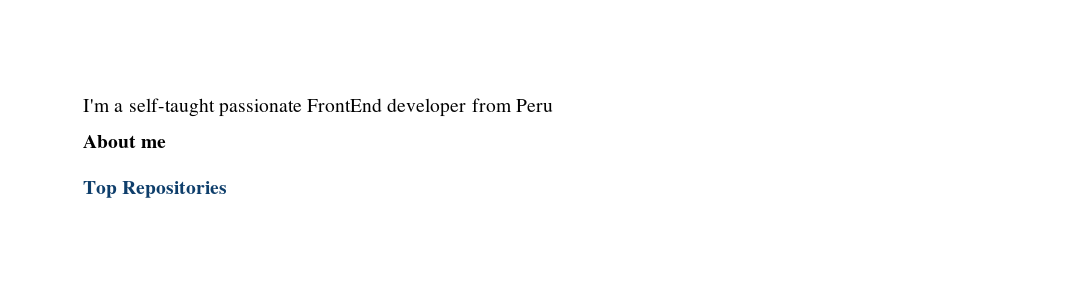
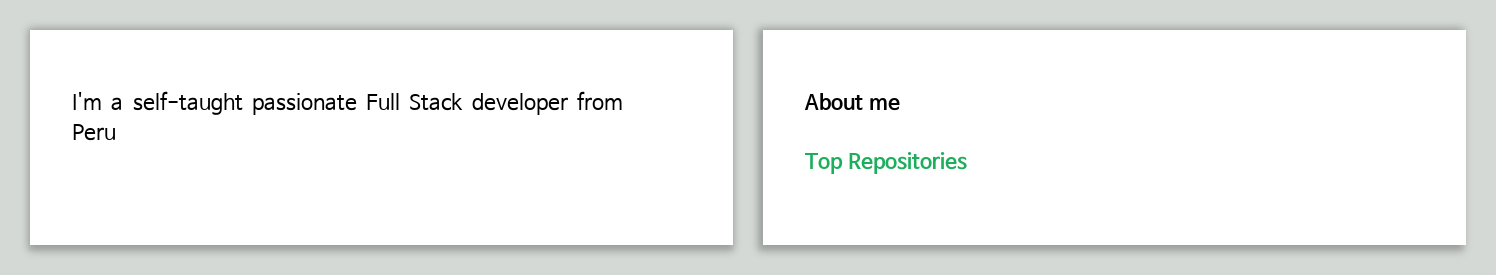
[307,98,383,112] FrontEnd -> [366,93,464,111] Full Stack

